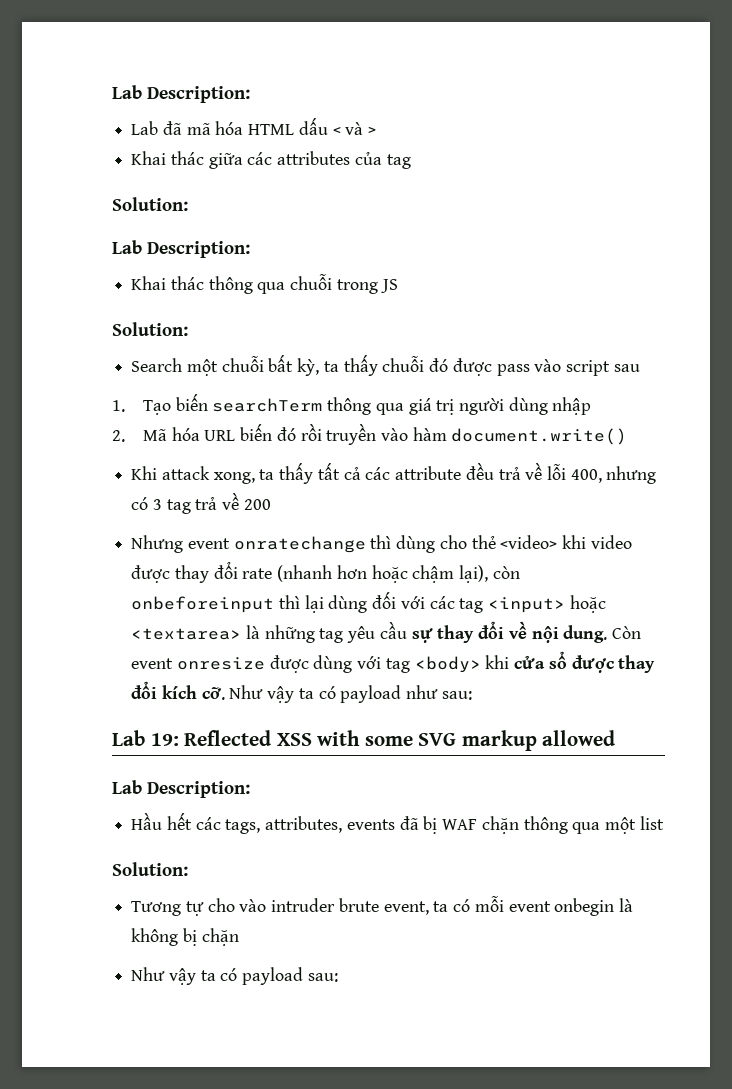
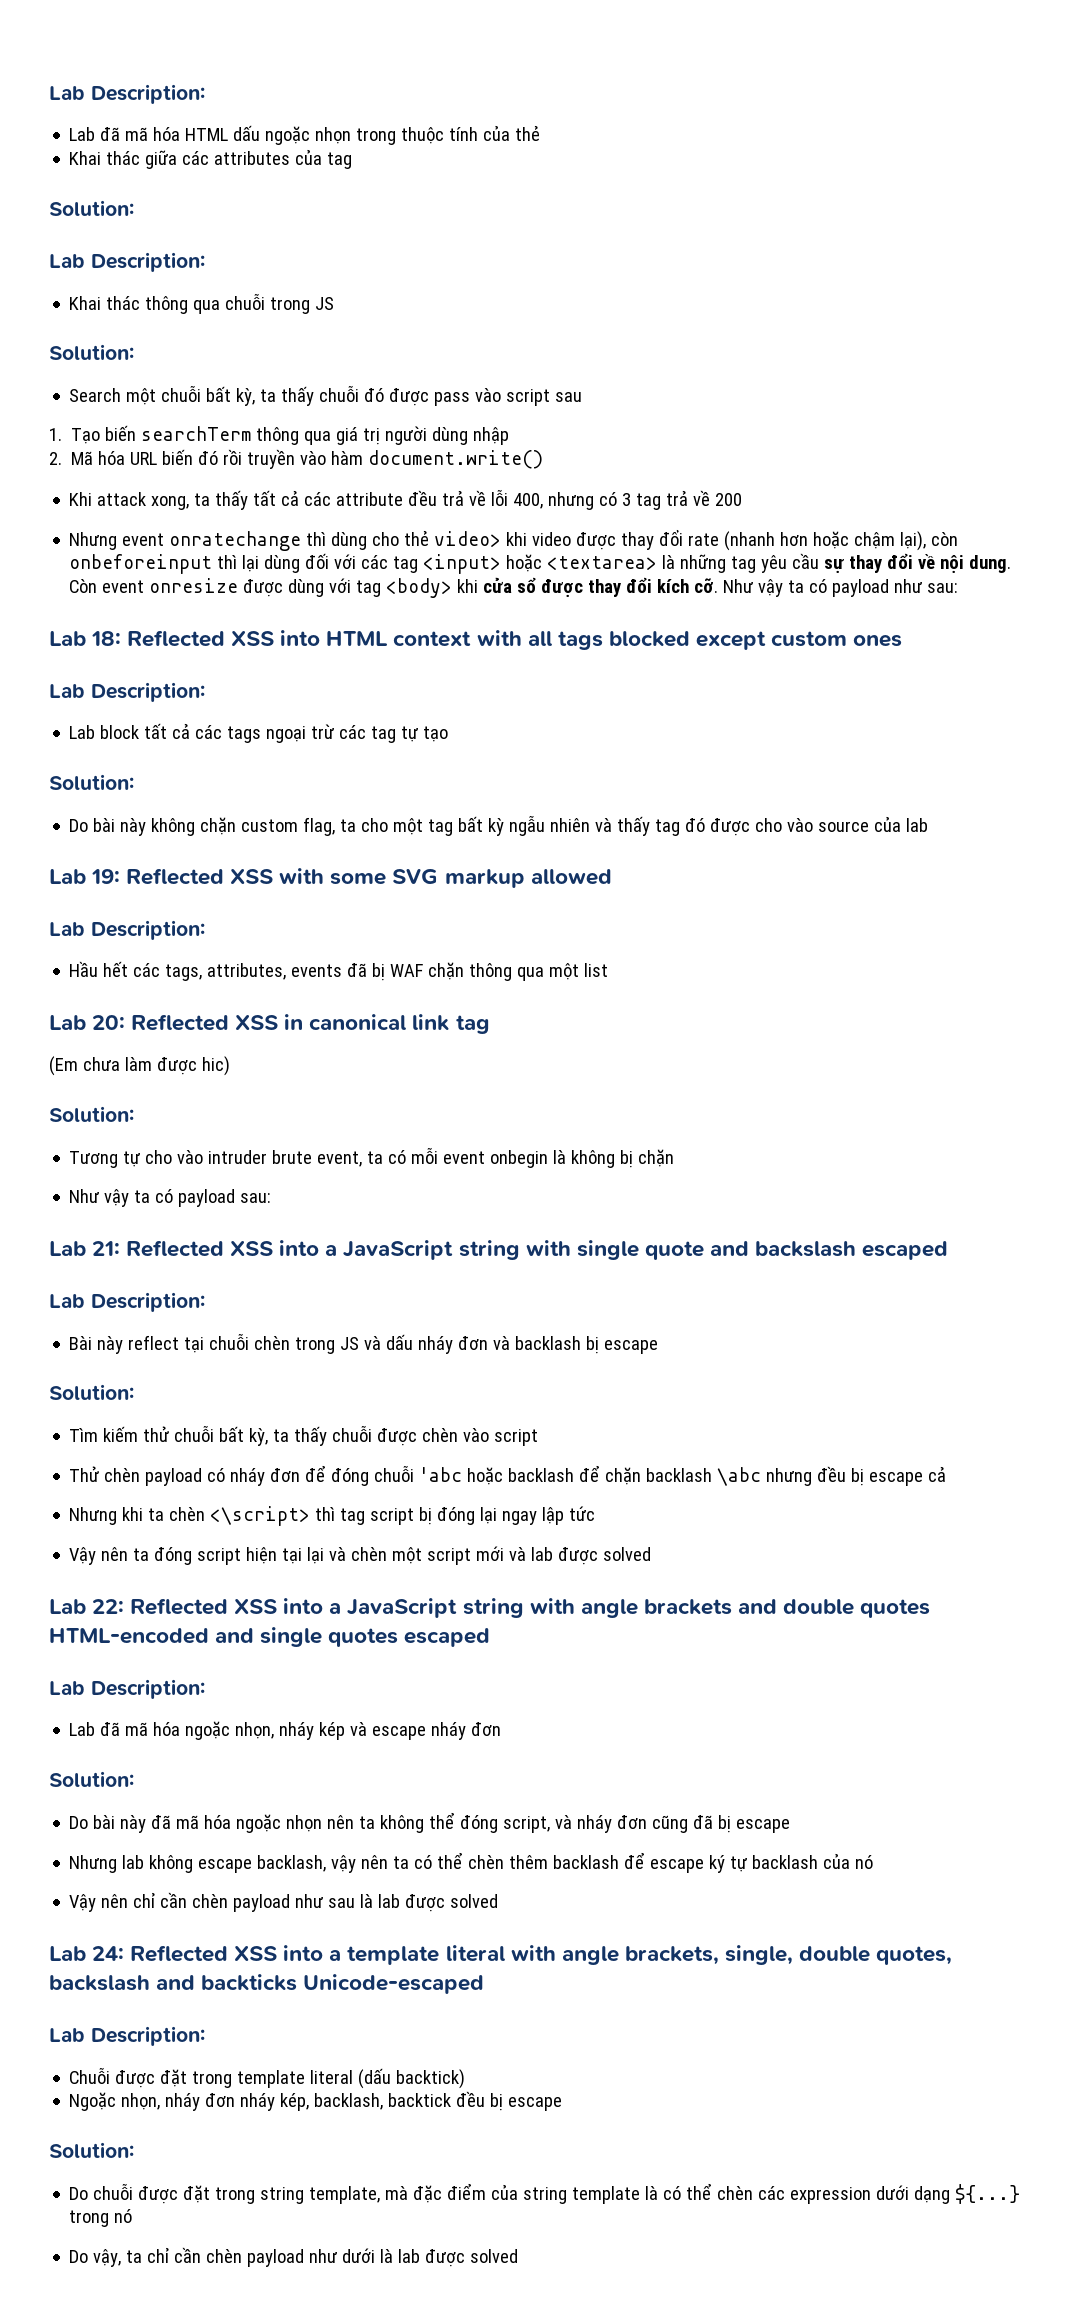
[332,122,377,135] < và > -> [265,125,541,145] ngoặc nhọn trong thuộc tính của thẻ
[500,535,558,549] <video> -> [434,531,502,547] video>
(472, 695) none -> [49,630,902,650] [49,682,205,702] [69,723,449,743] [49,774,134,790] [69,815,929,836] // Lab 18: Reflected XSS into HTML context with all tags blocked except custom ones // Lab Description: // Lab block tất cả các tags ngoại trừ các tag tự tạo // Solution: // Do bài này không chặn custom flag, ta cho một tag bất kỳ ngẫu nhiên và thấy tag đó được cho vào source của lab
(664, 823) none -> [49,1014,490,1034] [49,1056,230,1076] // Lab 20: Reflected XSS in canonical link tag // (Em chưa làm được hic)
(338, 977) none -> [49,1240,948,1260] [49,1292,205,1312] [69,1333,659,1354] [49,1384,134,1400] [69,1425,539,1446] [69,1465,947,1486] [69,1506,596,1526] [69,1546,652,1565] [49,1598,930,1618] [49,1627,491,1647] [49,1679,205,1699] [69,1721,502,1740] [49,1771,134,1787] [69,1812,791,1833] [69,1852,874,1873] [69,1892,499,1912] [49,1945,952,1965] [49,1974,485,1994] [49,2026,205,2046] [69,2067,466,2089] [69,2091,563,2111] [49,2142,134,2158] [69,2183,1021,2204] [69,2209,133,2227] [69,2247,519,2267] // Lab 21: Reflected XSS into a JavaScript string with single quote and backslash escaped // Lab Description: // Bài này reflect tại chuỗi chèn trong JS và dấu nháy đơn và backlash bị escape // Solution: // Tìm kiếm thử chuỗi bất kỳ, ta thấy chuỗi được chèn vào script // Thử chèn payload có nháy đơn để đóng chuỗi 'abc hoặc backlash để chặn backlash \abc nhưng đều bị escape cả // Nhưng khi ta chèn <\script> thì tag script bị đóng lại ngay lập tức // Vậy nên ta đóng script hiện tại lại và chèn một script mới và lab được solved // Lab 22: Reflected XSS into a JavaScript string with angle brackets and double quotes HTML-encoded and single quotes escaped // Lab Description: // Lab đã mã hóa ngoặc nhọn, nháy kép và escape nháy đơn // Solution: // Do bài này đã mã hóa ngoặc nhọn nên ta không thể đóng script, và nháy đơn cũng đã bị escape // Nhưng lab không escape backlash, vậy nên ta có thể chèn thêm backlash để escape ký tự backlash của nó // Vậy nên chỉ cần chèn payload như sau là lab được solved // Lab 24: Reflected XSS into a template literal with angle brackets, single, double quotes, backslash and backticks Unicode-escaped // Lab Description: // Chuỗi được đặt trong template literal (dấu backtick) // Ngoặc nhọn, nháy đơn nháy kép, backlash, backtick đều bị escape // Solution: // Do chuỗi được đặt trong string template, mà đặc điểm của string template là có thể chèn các expression dưới dạng ${...} trong nó // Do vậy, ta chỉ cần chèn payload như dưới là lab được solved

